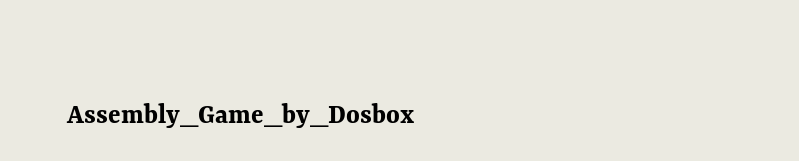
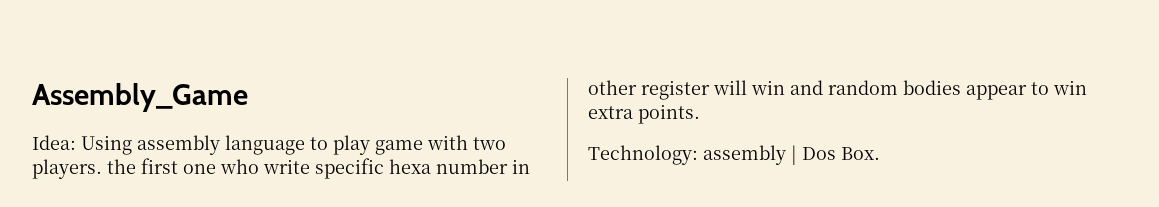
[66,103,414,128] Assembly_Game_by_Dosbox -> [32,83,248,112] [32,135,506,155] [32,158,530,179] [588,80,1087,100] [588,104,700,124] [588,145,880,165] Assembly_Game // Idea: Using assembly language to play game with two players. the first one who write specific hexa number in other register will win and random bodies appear to win extra points. // Technology: assembly | Dos Box.

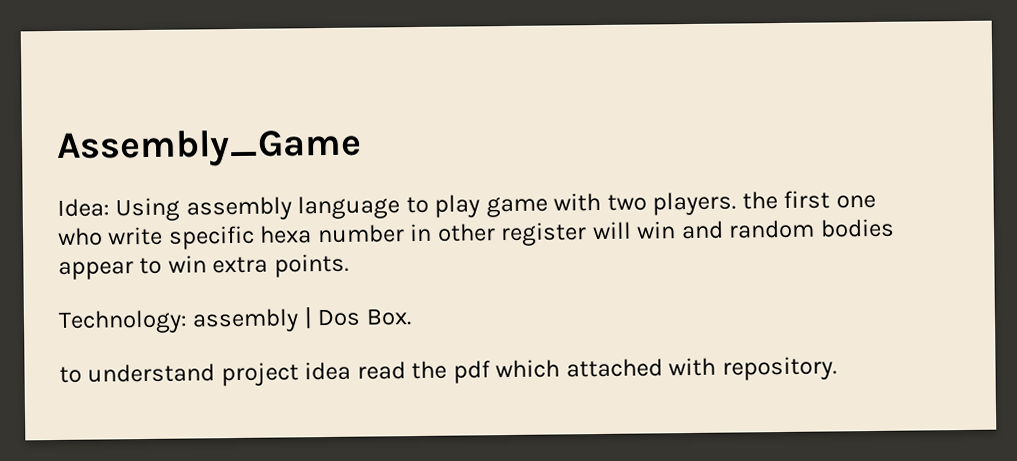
(880, 153) none -> [59,356,837,387] // to understand project idea read the pdf which attached with repository.

